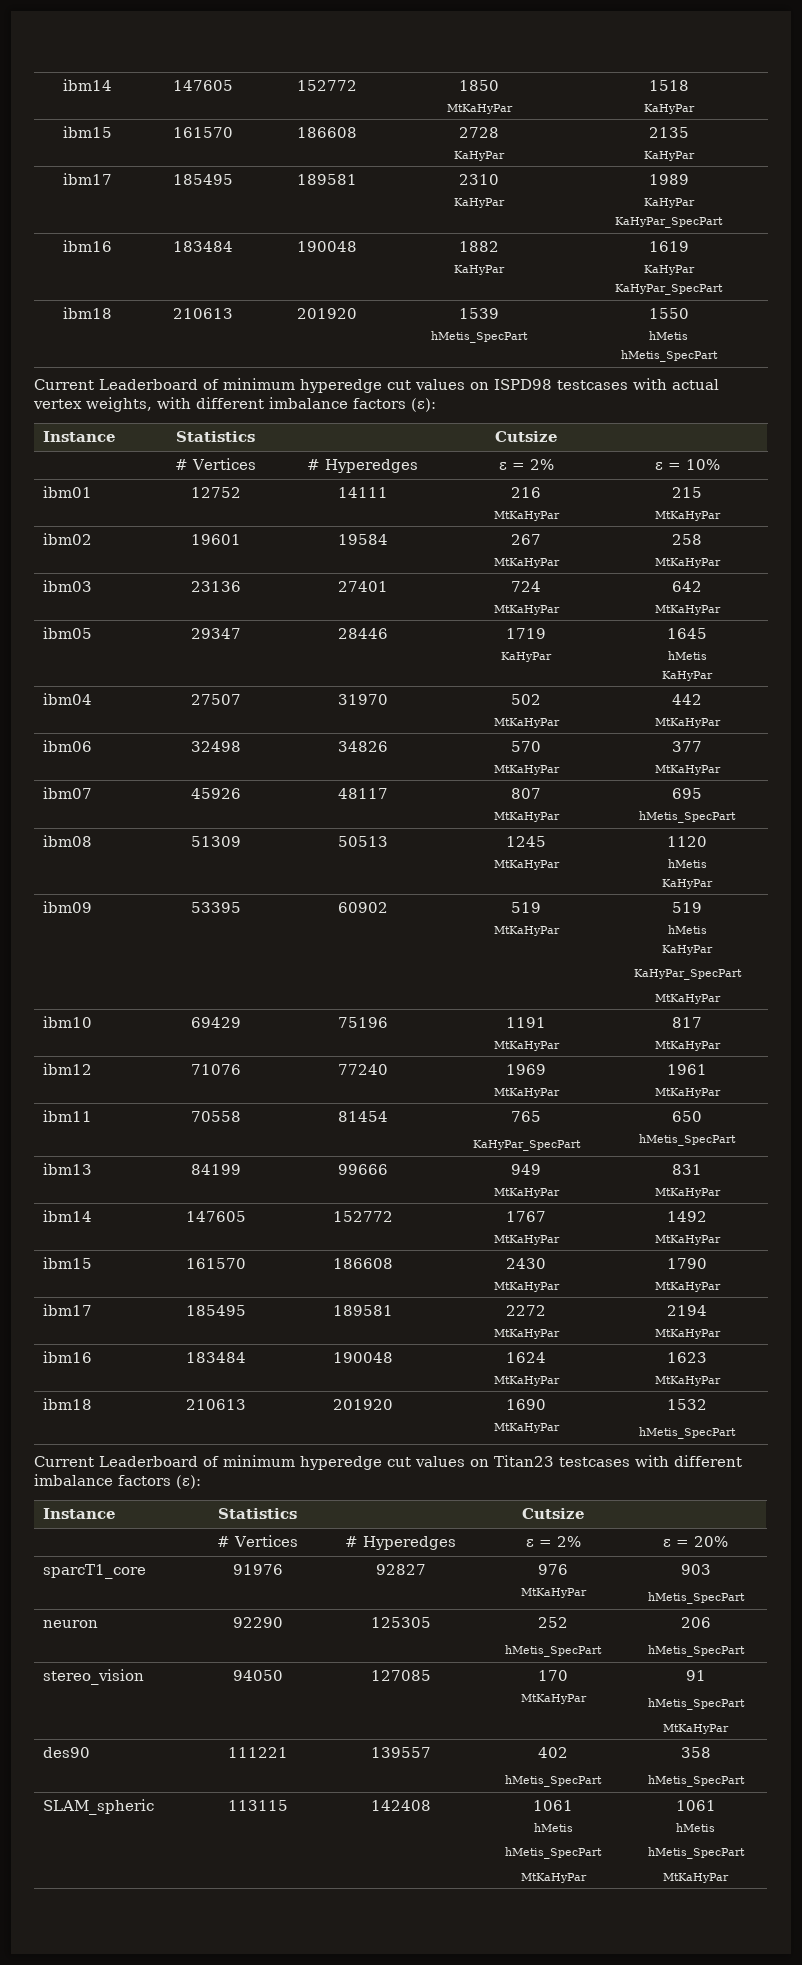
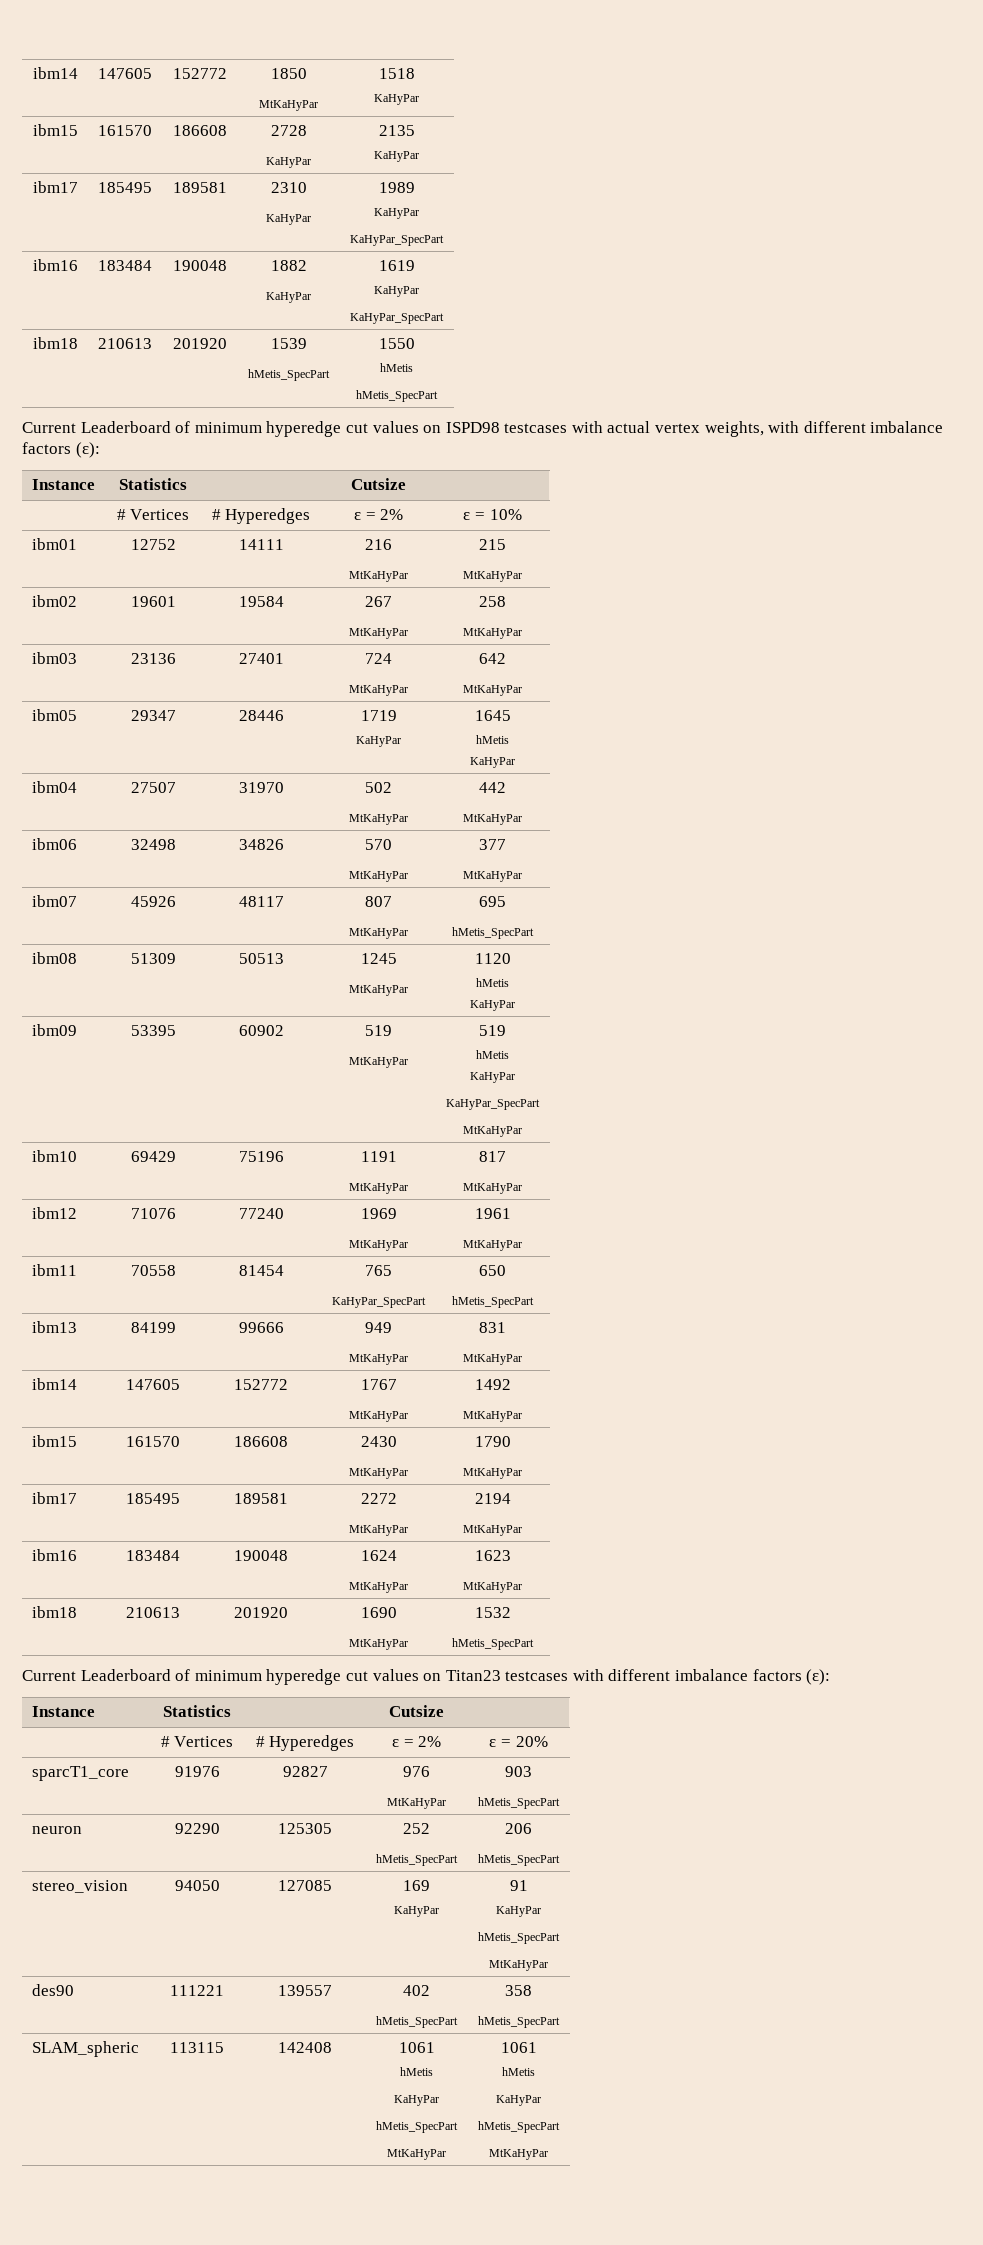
[538,1670,568,1681] [520,1694,587,1704] 170 // MtKaHyPar -> [403,1880,430,1891] [394,1906,439,1917] 169 // KaHyPar
(706, 1675) none -> [496,1906,541,1917] // KaHyPar
(573, 1827) none -> [394,2095,439,2106] // KaHyPar
(715, 1827) none -> [496,2095,541,2106] // KaHyPar

